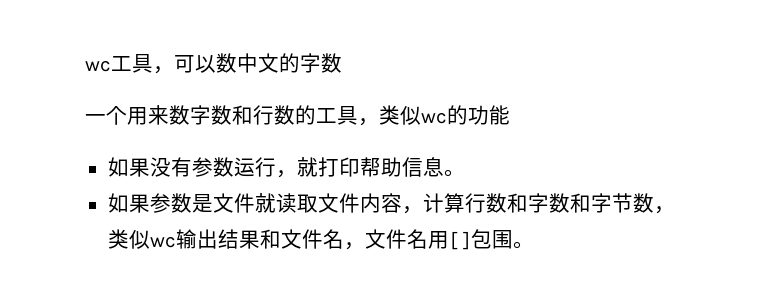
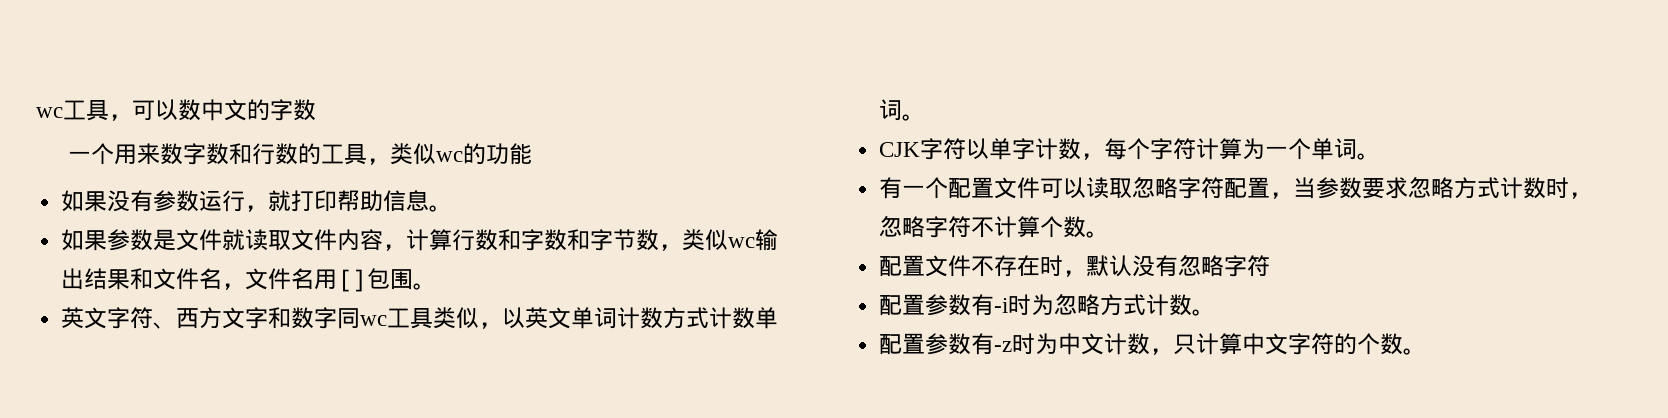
(534, 245) none -> [61,307,779,329] [879,99,926,121] [879,138,1381,160] [879,177,1593,199] [879,216,1110,238] [879,255,1271,277] [879,294,1216,316] [879,333,1427,355] // 英文字符、西方文字和数字同wc工具类似，以英文单词计数方式计数单词。 // CJK字符以单字计数，每个字符计算为一个单词。 // 有一个配置文件可以读取忽略字符配置，当参数要求忽略方式计数时，忽略字符不计算个数。 // 配置文件不存在时，默认没有忽略字符 // 配置参数有-i时为忽略方式计数。 // 配置参数有-z时为中文计数，只计算中文字符的个数。

